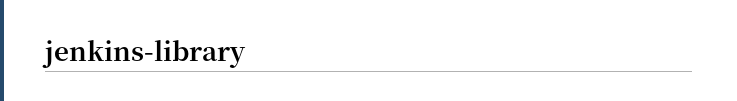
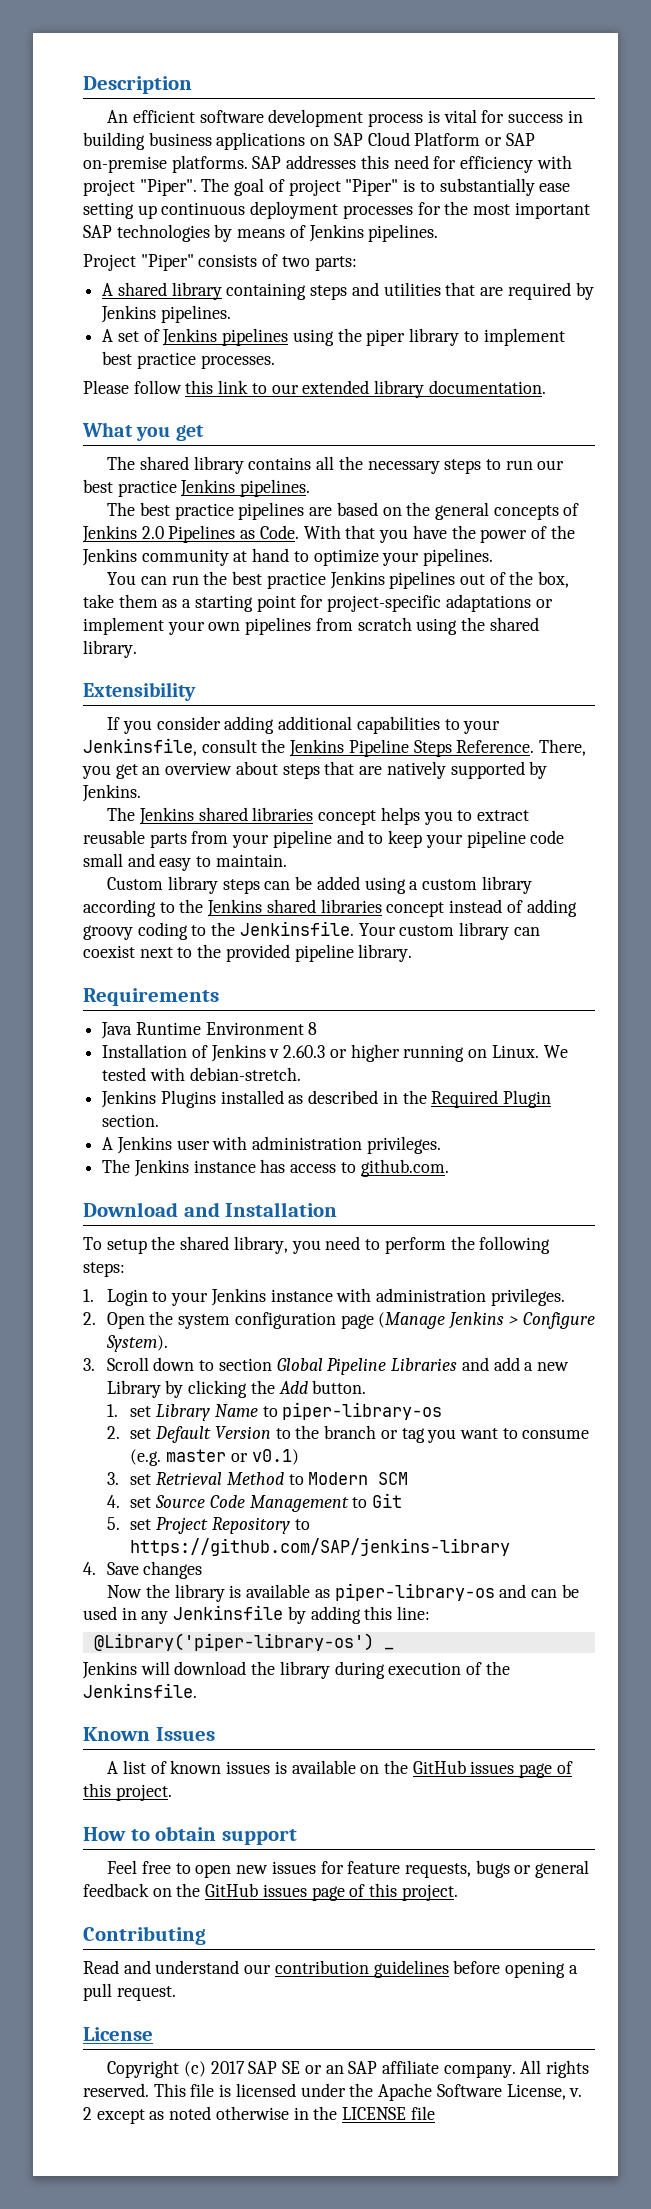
[42,40,246,68] jenkins-library -> [83,76,192,94] [107,109,583,127] [83,132,535,150] [83,155,572,173] [83,178,571,196] [83,201,590,219] [83,224,439,242] [83,254,357,271] [102,282,594,300] [101,305,231,323] [102,328,565,346] [102,351,275,369] [83,380,546,398] [82,422,204,441] [107,456,565,474] [83,479,311,497] [107,502,580,520] [82,525,575,543] [82,548,494,566] [107,571,570,589] [83,594,553,612] [83,617,539,635] [83,640,137,658] [83,682,196,701] [107,716,501,734] [83,738,587,757] [82,761,548,779] [82,784,141,802] [107,807,530,825] [83,830,565,848] [83,853,287,871] [107,876,532,894] [83,899,577,917] [83,921,540,940] [83,944,413,962] [83,988,219,1006] [101,1022,318,1039] [102,1044,568,1062] [102,1067,301,1081] [101,1090,552,1108] [102,1114,160,1127] [102,1136,441,1154] [102,1159,449,1177] [83,1202,338,1217] [83,1236,551,1254] [83,1262,125,1277] [83,1288,565,1306] [83,1311,595,1329] [105,1335,168,1352] [83,1357,569,1375] [106,1380,367,1398] [106,1402,443,1421] [106,1425,590,1443] [130,1449,299,1466] [106,1472,409,1485] [106,1493,403,1512] [106,1517,310,1534] [130,1538,511,1556] [83,1561,203,1579] [107,1583,579,1602] [83,1605,431,1624] [93,1633,394,1651] [82,1661,510,1679] [83,1683,197,1698] [83,1727,215,1741] [107,1760,573,1778] [83,1783,172,1801] [83,1826,297,1845] [107,1860,590,1878] [83,1883,458,1901] [83,1926,206,1945] [83,1960,578,1978] [83,1983,176,2001] [83,2027,153,2041] [107,2060,590,2078] [83,2083,583,2101] [83,2106,435,2124] Description // An efficient software development process is vital for success in building business applications on SAP Cloud Platform or SAP on-premise platforms. SAP addresses this need for efficiency with project "Piper". The goal of project "Piper" is to substantially ease setting up continuous deployment processes for the most important SAP technologies by means of Jenkins pipelines. // Project "Piper" consists of two parts: // A shared library containing steps and utilities that are required by Jenkins pipelines. // A set of Jenkins pipelines using the piper library to implement best practice processes. // Please follow this link to our extended library documentation. // What you get // The shared library contains all the necessary steps to run our best practice Jenkins pipelines. // The best practice pipelines are based on the general concepts of Jenkins 2.0 Pipelines as Code. With that you have the power of the Jenkins community at hand to optimize your pipelines. // You can run the best practice Jenkins pipelines out of the box, take them as a starting point for project-specific adaptations or implement your own pipelines from scratch using the shared library. // Extensibility // If you consider adding additional capabilities to your Jenkinsfile, consult the Jenkins Pipeline Steps Reference. There, you get an overview about steps that are natively supported by Jenkins. // The Jenkins shared libraries concept helps you to extract reusable parts from your pipeline and to keep your pipeline code small and easy to maintain. // Custom library steps can be added using a custom library according to the Jenkins shared libraries concept instead of adding groovy coding to the Jenkinsfile. Your custom library can coexist next to the provided pipeline library. // Requirements // Java Runtime Environment 8 // Installation of Jenkins v 2.60.3 or higher running on Linux. We tested with debian-stretch. // Jenkins Plugins installed as described in the Required Plugin section. // A Jenkins user with administration privileges. // The Jenkins instance has access to github.com. // Download and Installation // To setup the shared library, you need to perform the following steps: // 1. Login to your Jenkins instance with administration privileges. // 2. Open the system configuration page (Manage Jenkins > Configure System). // 3. Scroll down to section Global Pipeline Libraries and add a new Library by clicking the Add button. // 1. set Library Name to piper-library-os // 2. set Default Version to the branch or tag you want to consume (e.g. master or v0.1) // 3. set Retrieval Method to Modern SCM // 4. set Source Code Management to Git // 5. set Project Repository to https://github.com/SAP/jenkins-library // 4. Save changes // Now the library is available as piper-library-os and can be used in any Jenkinsfile by adding this line: // @Library('piper-library-os') _ // Jenkins will download the library during execution of the Jenkinsfile. // Known Issues // A list of known issues is available on the GitHub issues page of this project. // How to obtain support // Feel free to open new issues for feature requests, bugs or general feedback on the GitHub issues page of this project. // Contributing // Read and understand our contribution guidelines before opening a pull request. // License // Copyright (c) 2017 SAP SE or an SAP affiliate company. All rights reserved. This file is licensed under the Apache Software License, v. 2 except as noted otherwise in the LICENSE file

